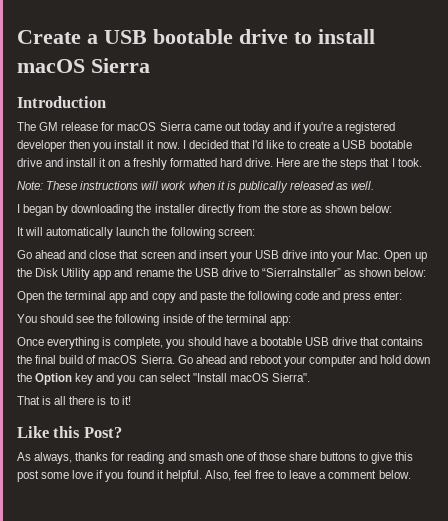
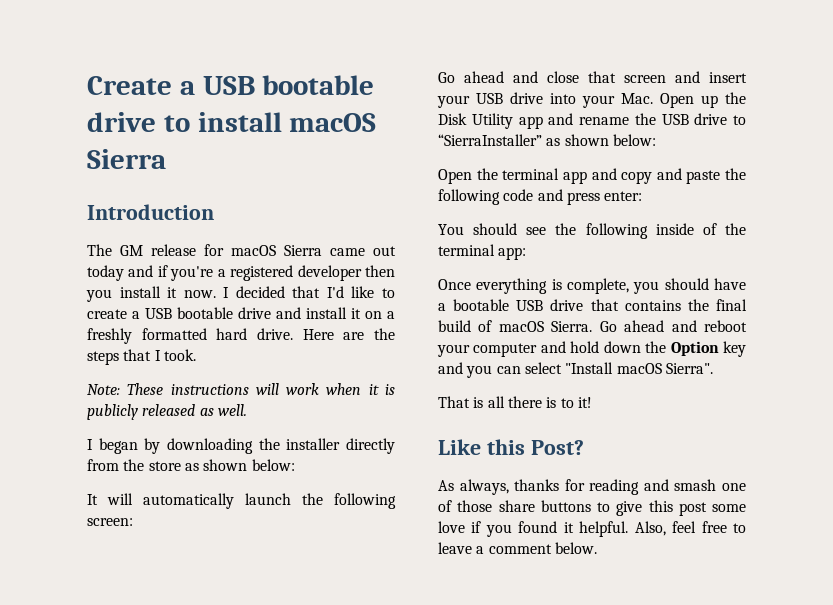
[237,181,288,193] publically -> [87,404,138,420] publicly

